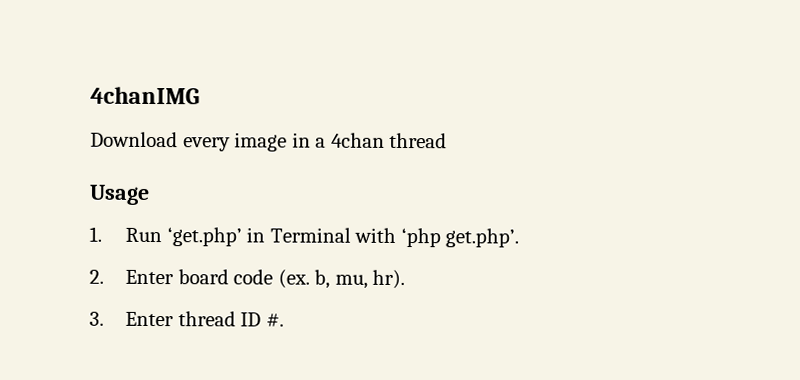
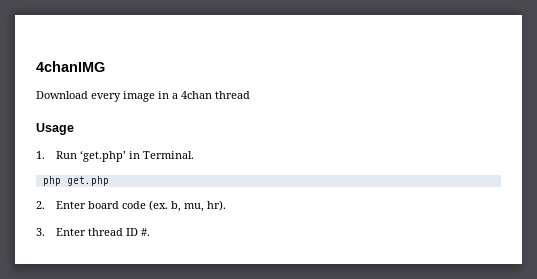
[269,227,520,248] Terminal with ‘php get.php’. -> [143,151,195,159] [42,176,109,186] Terminal. // php get.php

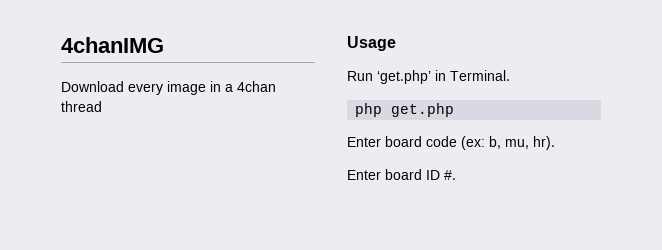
[36,151,45,159] 1. -> (396, 43) none
[36,201,45,209] 2. -> (455, 110) none
[149,200,169,211] (ex. -> [461,136,485,150] (ex:
[36,228,124,236] 3. Enter thread -> [347,169,422,180] Enter board

